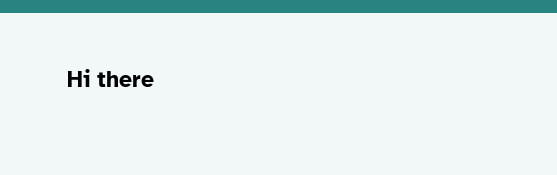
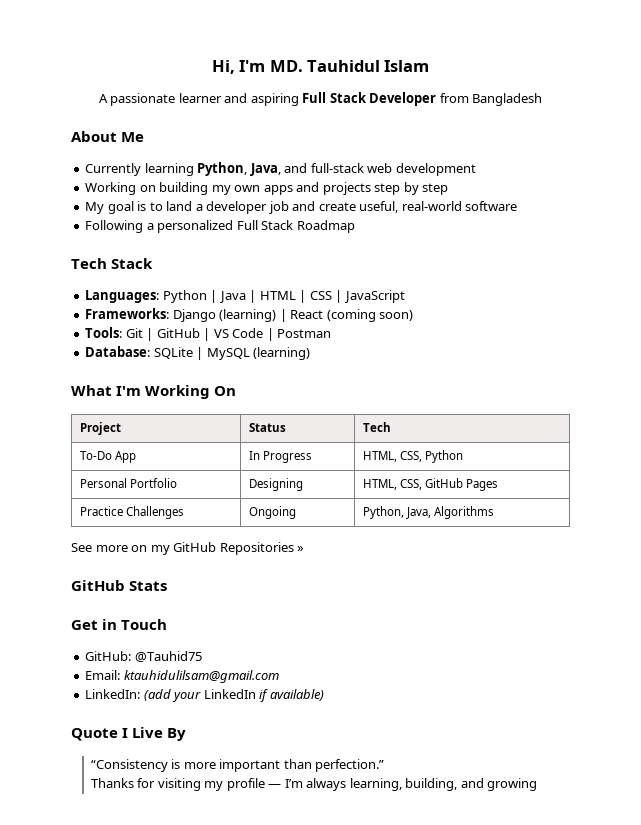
[67,69,154,87] Hi there -> [211,60,430,74] [98,92,543,106] [71,131,145,142] [85,162,476,176] [85,182,449,195] [85,201,518,214] [85,220,355,233] [71,258,154,269] [85,290,405,303] [85,308,414,322] [85,327,332,341] [85,346,311,360] [71,385,237,399] [79,422,121,435] [248,423,286,432] [362,422,391,432] [79,451,137,463] [248,451,313,463] [362,450,464,463] [79,478,178,488] [248,478,303,491] [362,478,499,491] [79,506,185,519] [248,506,296,519] [362,506,495,519] [71,542,305,555] [71,580,168,591] [71,619,168,630] [85,651,202,662] [85,670,279,683] [85,689,324,702] [71,727,187,741] [90,759,385,772] [90,778,538,791] Hi, I'm MD. Tauhidul Islam // A passionate learner and aspiring Full Stack Developer from Bangladesh // About Me // Currently learning Python, Java, and full-stack web development // Working on building my own apps and projects step by step // My goal is to land a developer job and create useful, real‑world software // Following a personalized Full Stack Roadmap // Tech Stack // Languages: Python | Java | HTML | CSS | JavaScript // Frameworks: Django (learning) | React (coming soon) // Tools: Git | GitHub | VS Code | Postman // Database: SQLite | MySQL (learning) // What I'm Working On // Project | Status | Tech // To‑Do App | In Progress | HTML, CSS, Python // Personal Portfolio | Designing | HTML, CSS, GitHub Pages // Practice Challenges | Ongoing | Python, Java, Algorithms // See more on my GitHub Repositories » // GitHub Stats // Get in Touch // GitHub: @Tauhid75 // Email: ktauhidulilsam@gmail.com // LinkedIn: (add your LinkedIn if available) // Quote I Live By // “Consistency is more important than perfection.” // Thanks for visiting my profile — I’m always learning, building, and growing

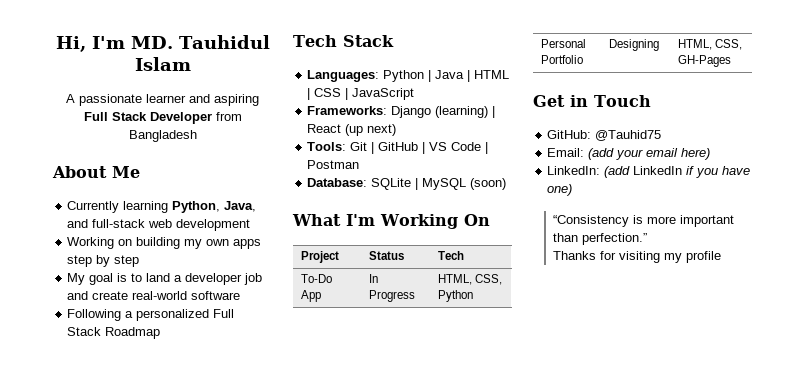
[296,182,371,195] and projects -> (262, 244) none
[359,201,399,213] useful, -> (129, 295) none
[326,309,414,322] (coming soon) -> [345,124,397,136] (up next)
[253,347,311,360] (learning) -> [470,178,507,190] (soon)
[425,478,499,491] [79,506,185,519] [248,506,296,519] [362,506,495,519] [71,542,305,555] [71,580,168,591] GitHub Pages // Practice Challenges | Ongoing | Python, Java, Algorithms // See more on my GitHub Repositories » // GitHub Stats -> [678,55,732,67] GH‑Pages
[123,670,279,683] ktauhidulilsam@gmail.com -> [588,148,711,160] (add your email here)
[172,691,202,702] your -> (631, 172) none
[269,689,324,701] [71,727,187,741] available) // Quote I Live By -> [696,166,751,178] [547,184,573,196] you have one)
[268,778,538,791] — I’m always learning, building, and growing -> (721, 257) none

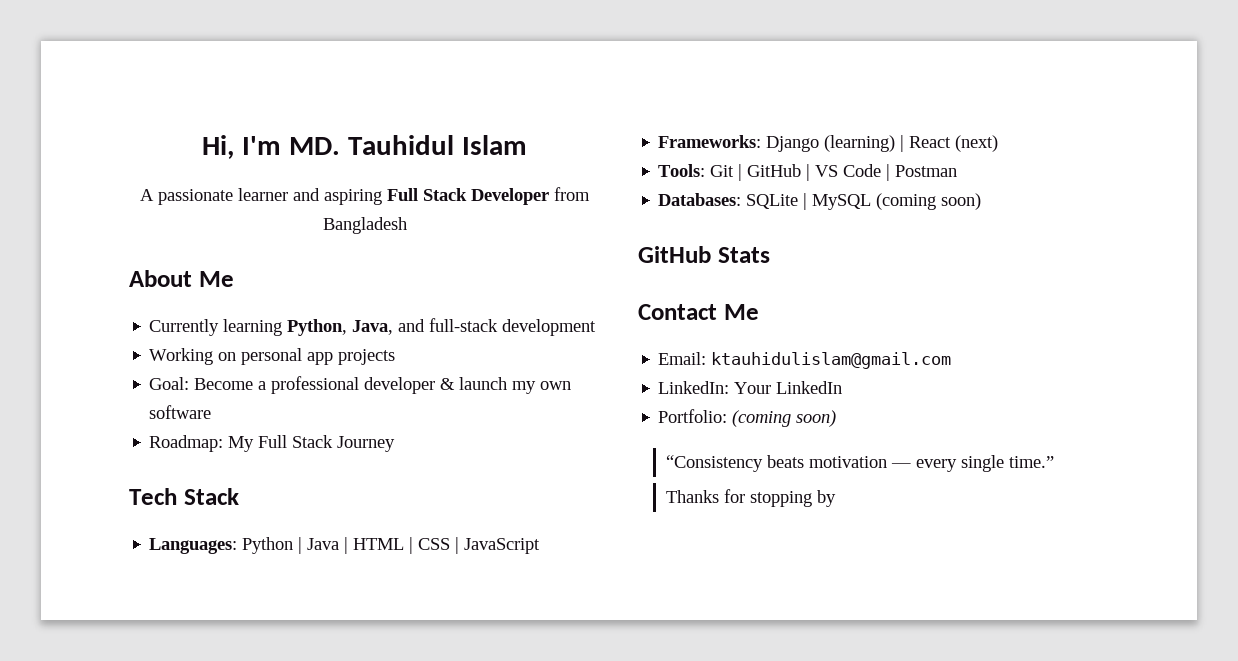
[148,219,173,228] web -> (499, 325) none
[136,237,262,249] [67,255,140,267] [67,273,263,285] [67,291,241,300] [67,309,235,321] [67,327,161,339] building my own apps step by step // My goal is to land a developer job and create real‑world software // Following a personalized Full Stack Roadmap -> [241,348,396,365] [149,376,572,394] [149,405,212,419] [149,435,396,452] personal app projects // Goal: Become a professional developer & launch my own software // Roadmap: My Full Stack Journey
[345,124,397,136] (up next) -> [955,135,999,152] (next)
[307,178,368,187] Database: -> [658,193,742,206] Databases:
[470,178,507,190] [292,214,490,229] [301,251,340,263] [369,251,405,260] [438,251,465,260] [301,274,333,283] [301,290,322,302] [369,274,379,283] [369,290,416,302] [438,274,503,285] [438,290,474,302] [541,39,587,48] [541,55,584,64] [609,39,660,51] [678,39,743,50] [678,55,732,67] [533,95,651,107] [547,130,662,141] [547,148,711,160] (soon) // What I'm Working On // Project | Status | Tech // To‑Do App | In Progress | HTML, CSS, Python // Personal Portfolio | Designing | HTML, CSS, GH‑Pages // Get in Touch // GitHub: @Tauhid75 // Email: (add your email here) -> [876,193,982,210] [638,246,770,263] [638,304,759,320] [658,352,952,369] (coming soon) // GitHub Stats // Contact Me // Email: ktauhidulislam@gmail.com
[604,166,631,178] (add -> [734,382,772,394] Your
[686,166,751,178] [547,184,573,196] [552,215,734,227] [552,233,647,245] if you have one) // “Consistency is more important than perfection.” -> [658,409,837,427] [665,455,1054,472] // Portfolio: (coming soon) // “Consistency beats motivation — every single time.”
[618,251,721,263] visiting my profile -> [749,490,836,507] stopping by

